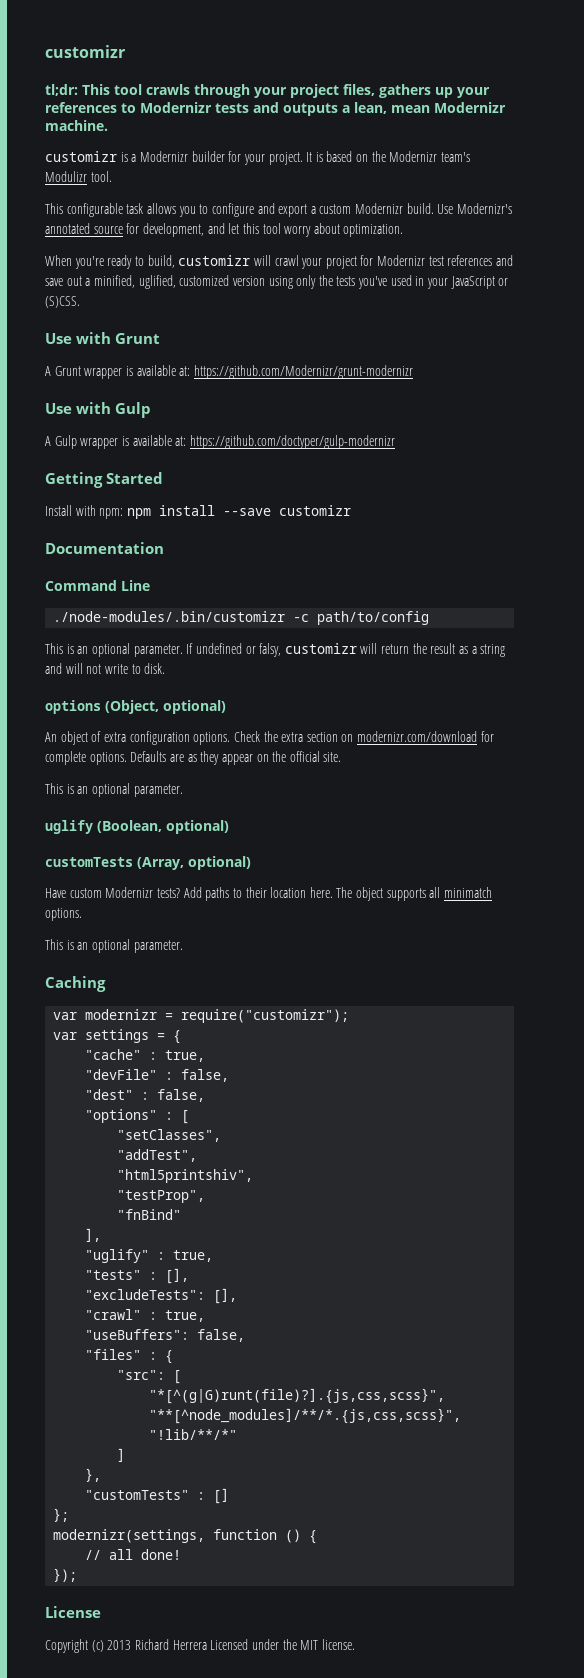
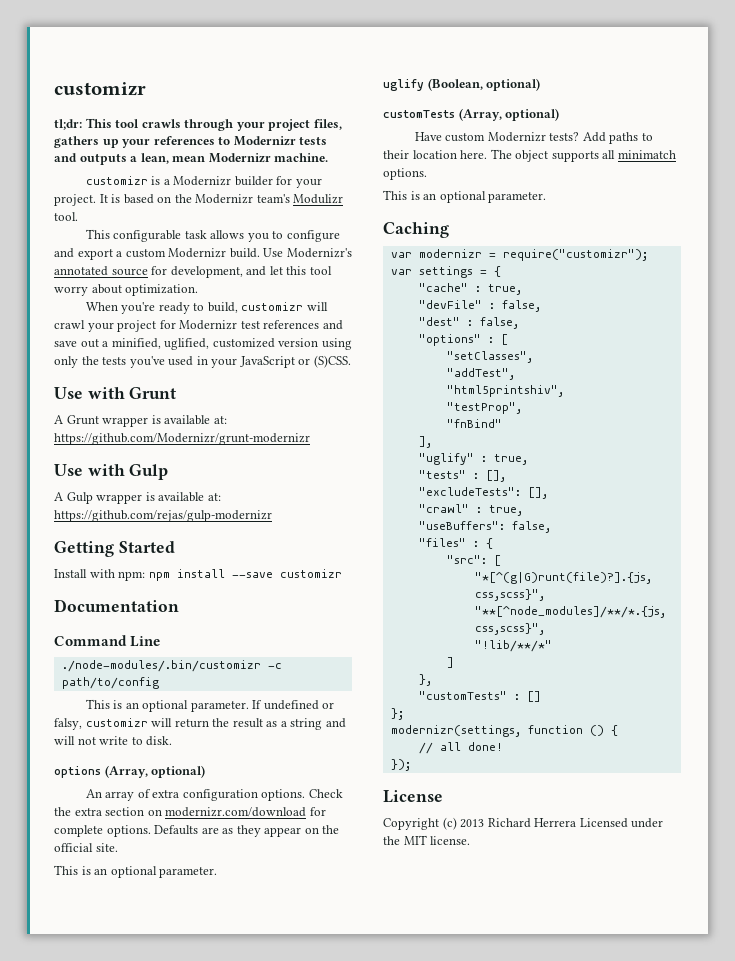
[189,435,395,449] https://github.com/doctyper/gulp-modernizr -> [54,510,272,522] https://github.com/rejas/gulp-modernizr
[105,700,159,714] (Object, -> [104,765,148,778] (Array,
[60,731,88,745] object -> [105,791,135,801] array

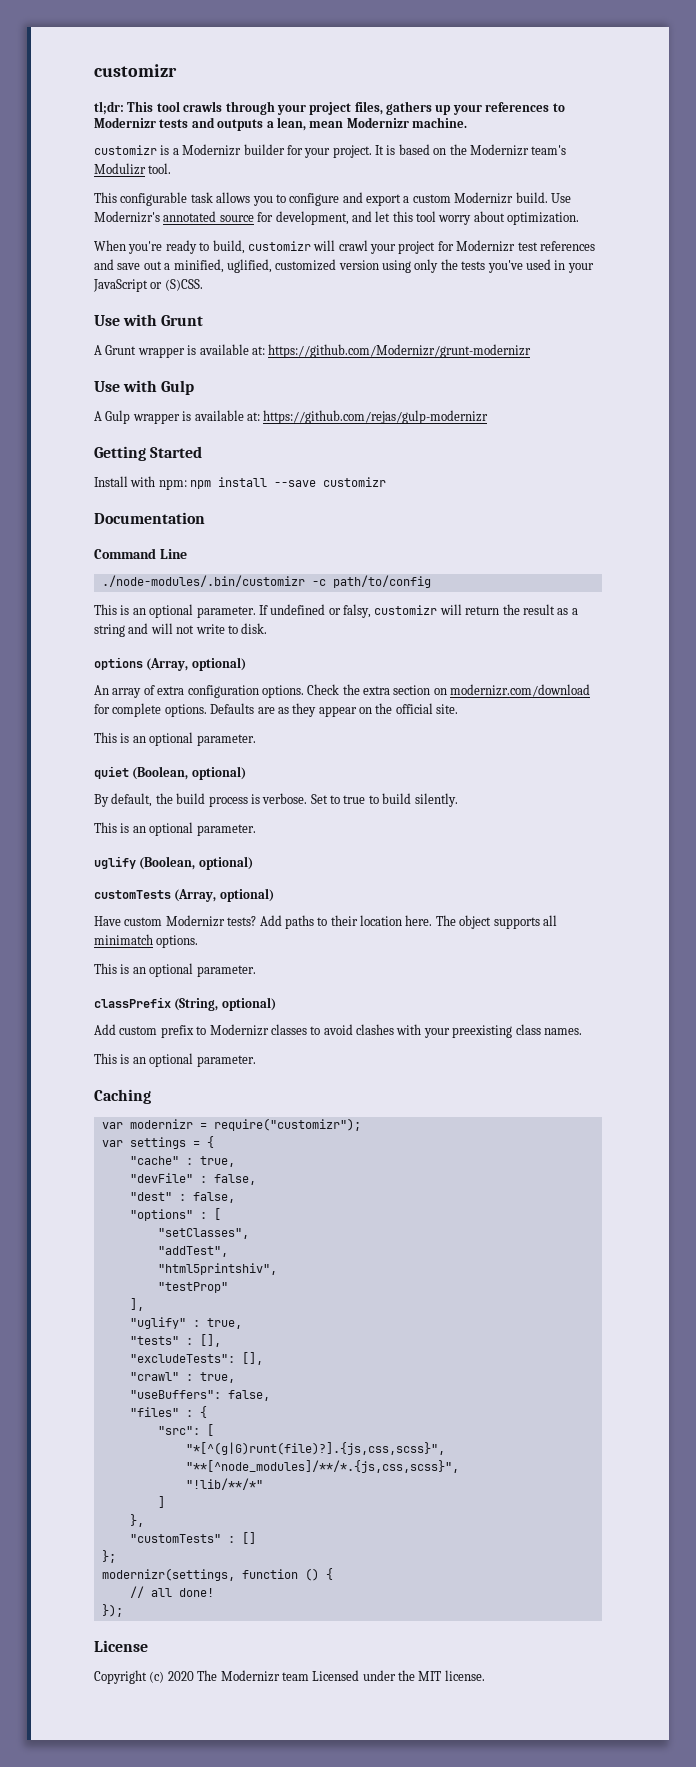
(218, 872) none -> [94,766,246,780] [94,793,458,807] [94,822,256,836] // quiet (Boolean, optional) // By default, the build process is verbose. Set to true to build silently. // This is an optional parameter.
(547, 197) none -> [94,997,276,1011] [94,1024,582,1038] [94,1053,256,1067] // classPrefix (String, optional) // Add custom prefix to Modernizr classes to avoid clashes with your preexisting class names. // This is an optional parameter.
[446,402,522,414] [446,419,502,428] "testProp", // "fnBind" -> [157,1282,228,1293] "testProp"
[460,818,577,828] 2013 Richard Herrera -> [167,1670,309,1682] 2020 The Modernizr team

